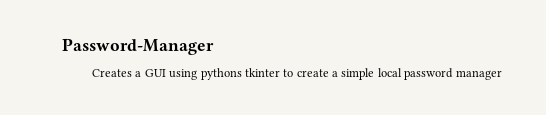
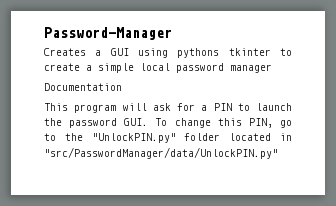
(502, 75) none -> [44,83,122,91] [44,103,292,113] [44,118,292,128] [44,133,292,143] [44,147,278,159] // Documentation // This program will ask for a PIN to launch the password GUI. To change this PIN, go to the "UnlockPIN.py" folder located in "src/PasswordManager/data/UnlockPIN.py"

